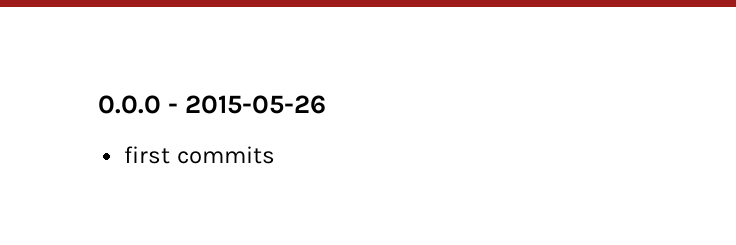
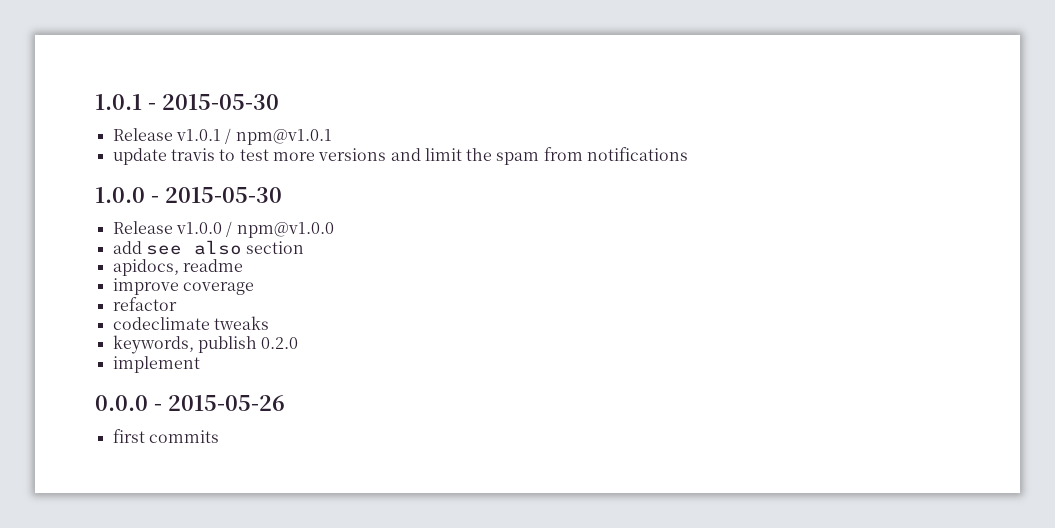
(98, 104) none -> [95,94,279,110] [112,128,332,145] [112,147,689,165] [95,187,282,203] [112,221,334,238] [112,240,305,255] [112,259,243,276] [112,278,254,295] [112,297,177,311] [112,316,269,330] [112,335,299,354] [112,356,200,373] 1.0.1 - 2015-05-30 // Release v1.0.1 / npm@v1.0.1 // update travis to test more versions and limit the spam from notifications // 1.0.0 - 2015-05-30 // Release v1.0.0 / npm@v1.0.0 // add see also section // apidocs, readme // improve coverage // refactor // codeclimate tweaks // keywords, publish 0.2.0 // implement //

